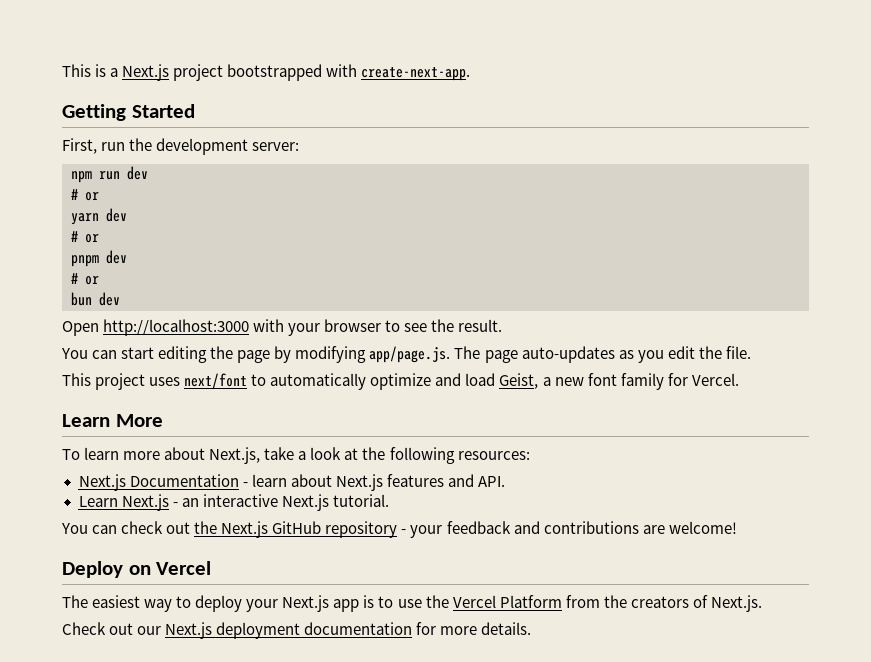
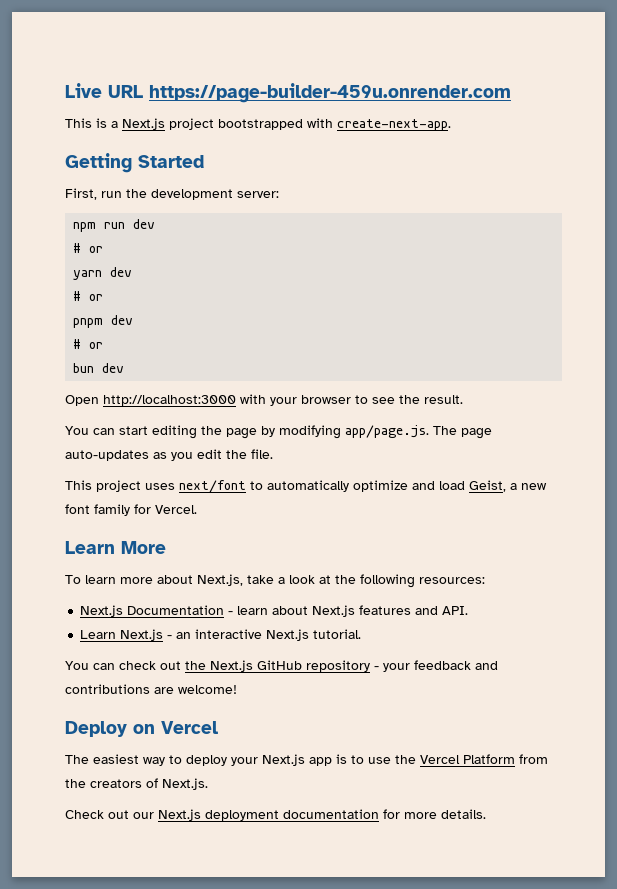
(62, 70) none -> [65,83,511,103] Live URL https://page-builder-459u.onrender.com //

